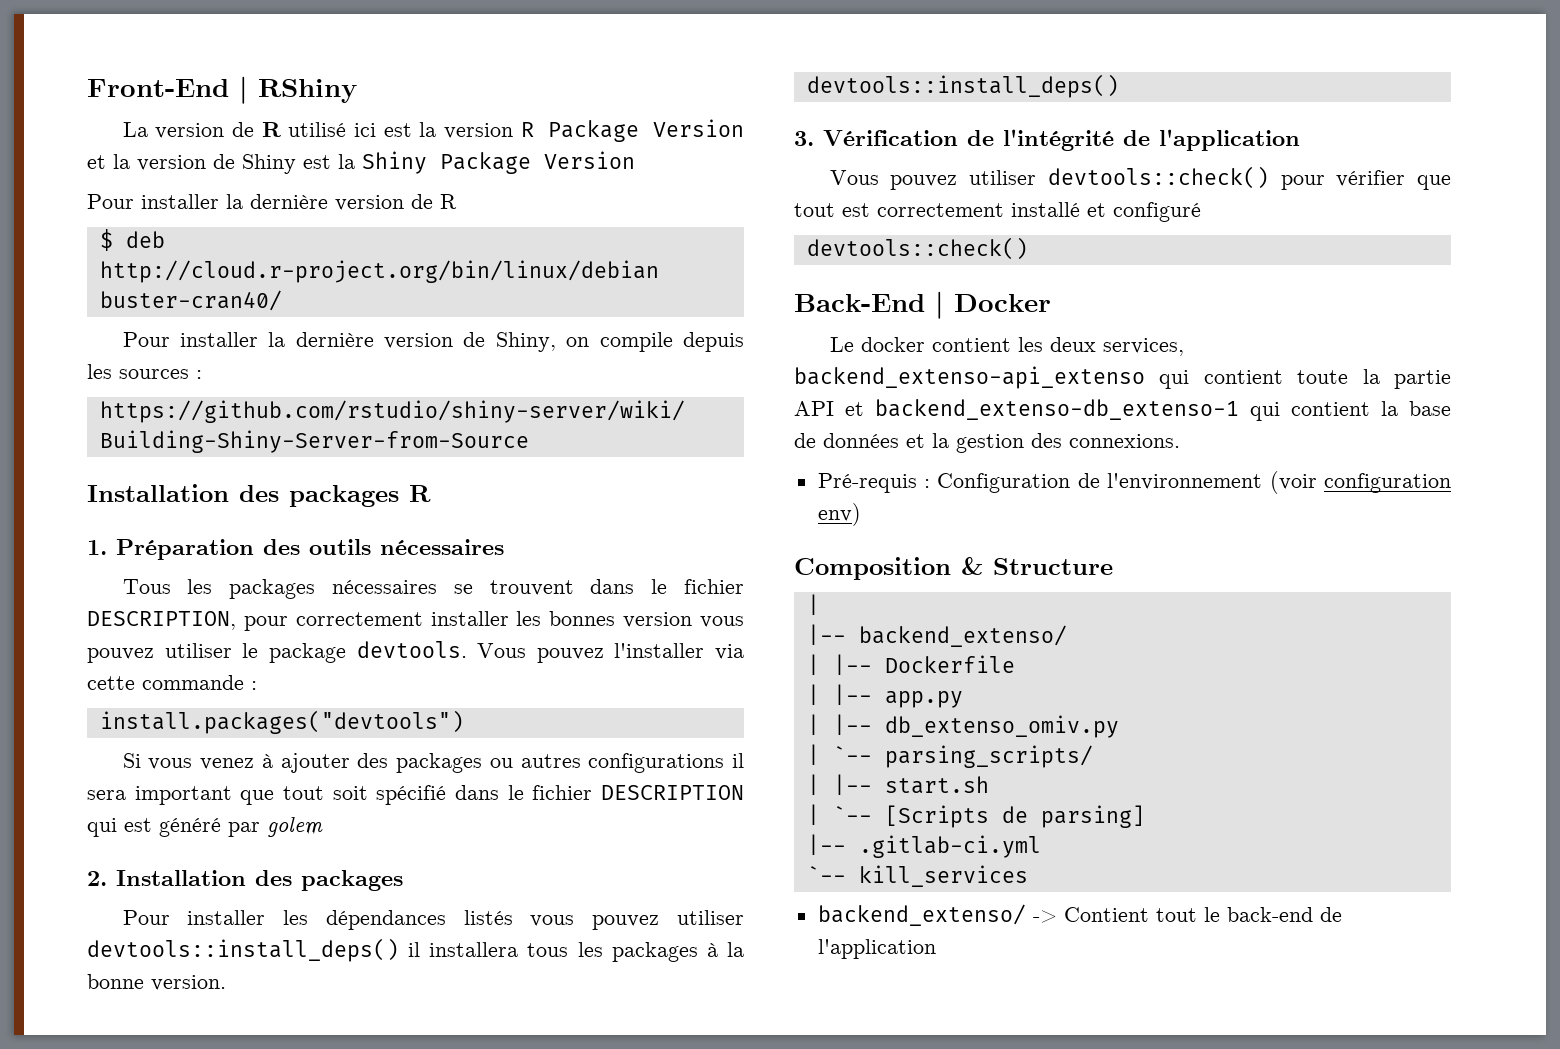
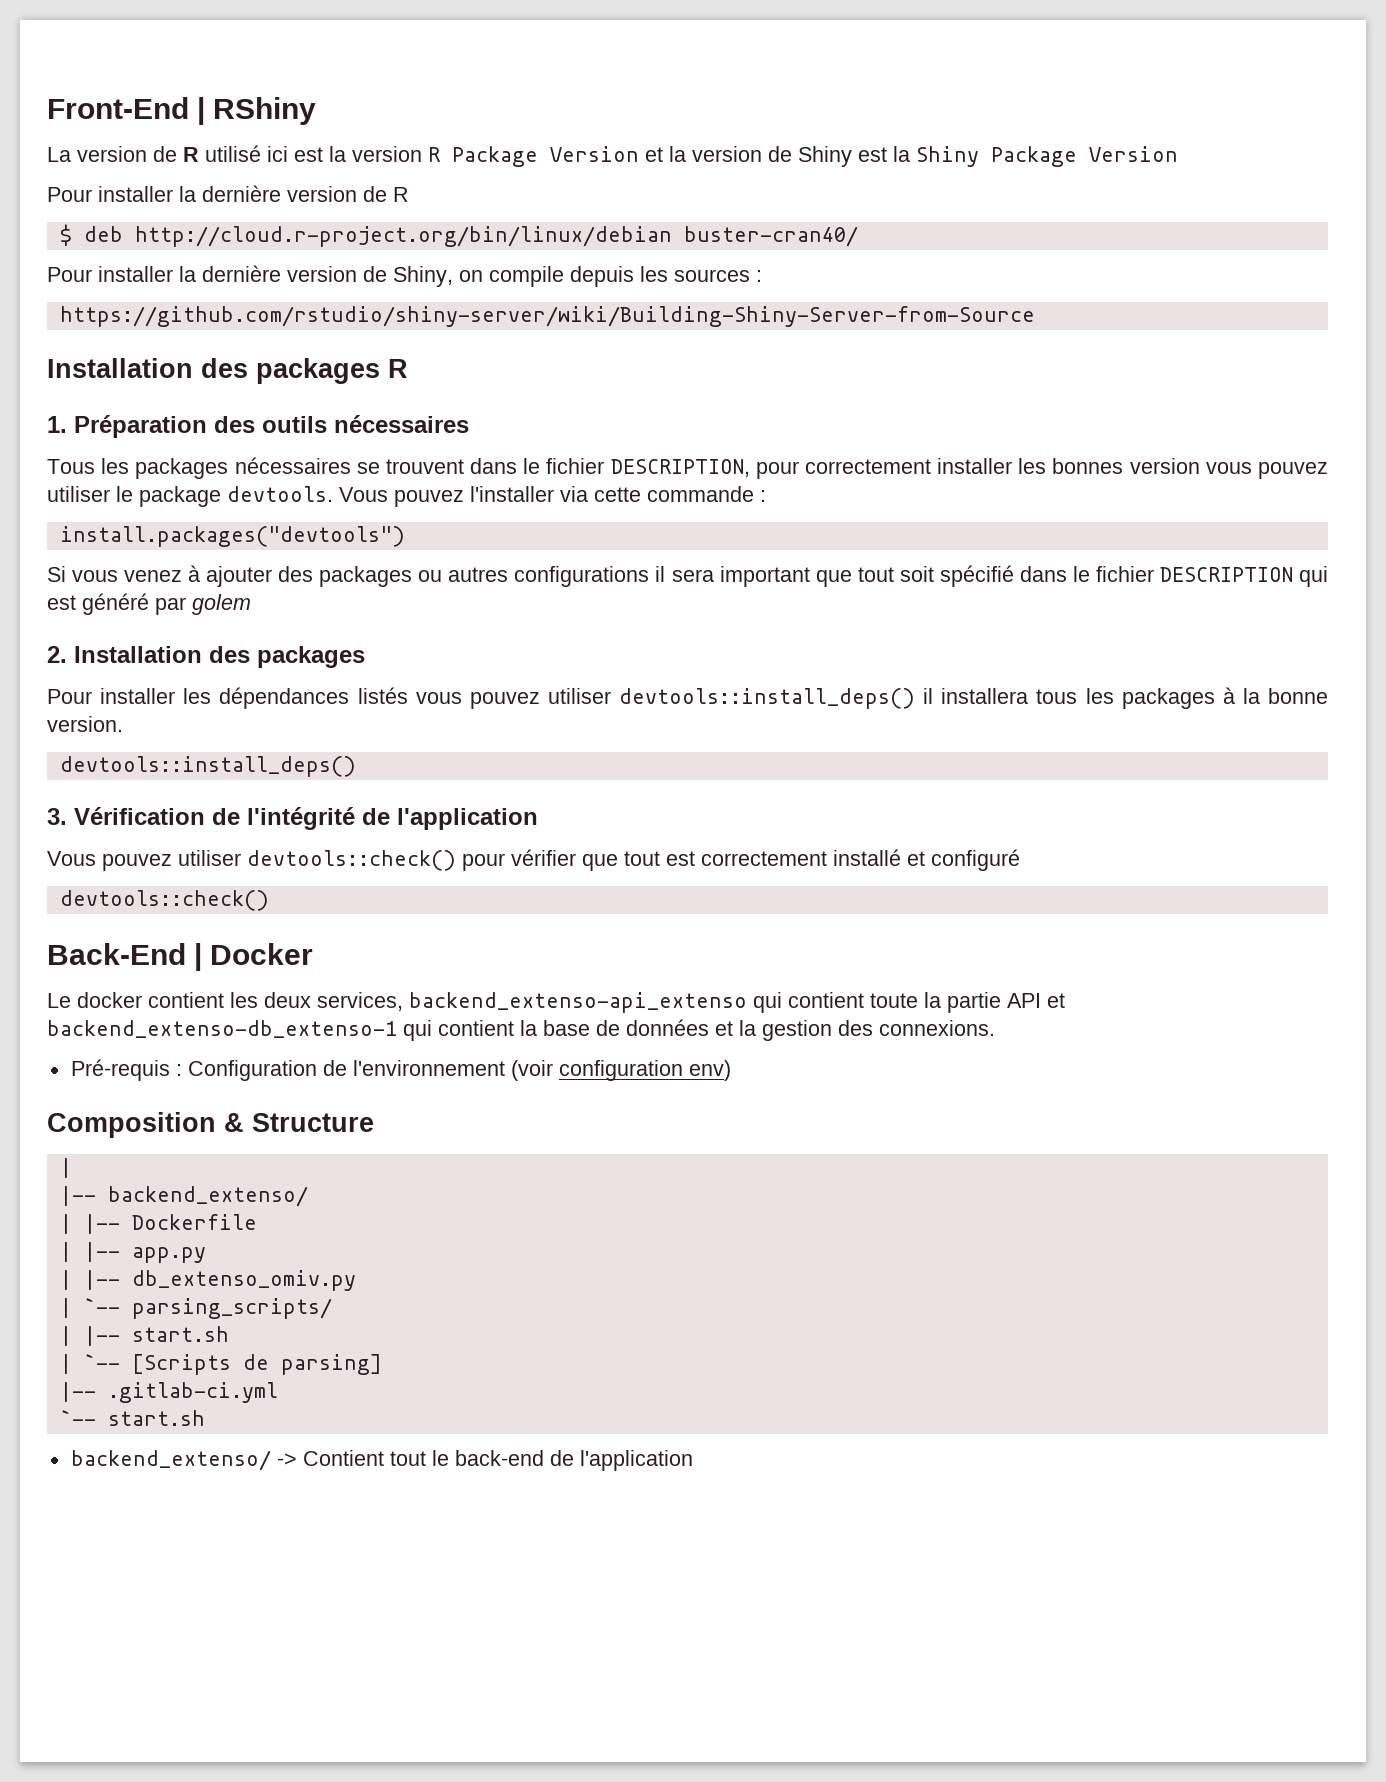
[858,865,1028,887] kill_services -> [107,1410,205,1426] start.sh

